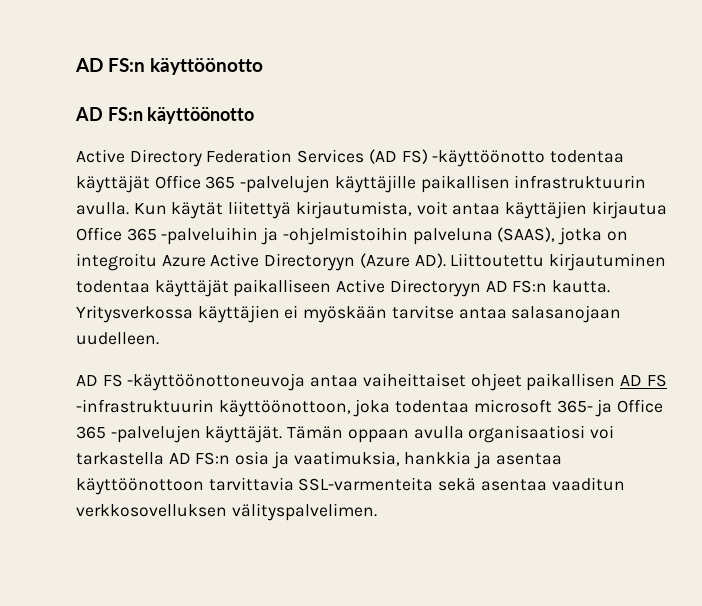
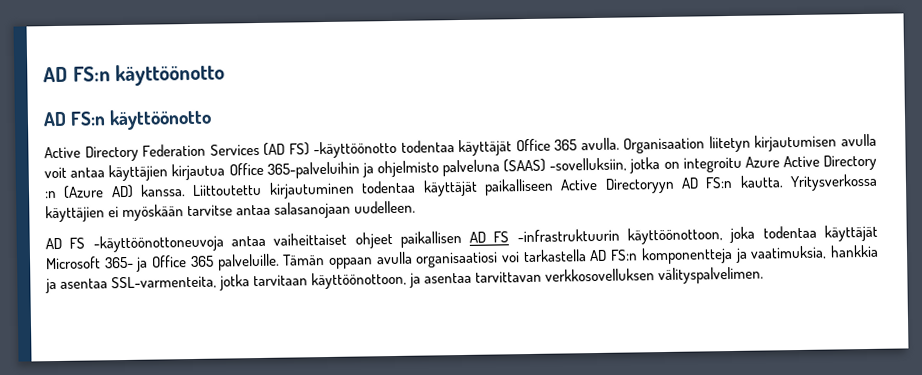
[240,175,647,193] [76,201,412,219] -palvelujen käyttäjille paikallisen infrastruktuurin avulla. Kun käytät liitettyä kirjautumista, -> [580,133,877,154] avulla. Organisaation liitetyn kirjautumisen avulla
[126,227,556,245] 365 -palveluihin ja -ohjelmistoihin palveluna (SAAS), -> [266,157,628,179] 365-palveluihin ja ohjelmisto palveluna (SAAS) -sovelluksiin,
[264,253,446,271] Directoryyn (Azure AD). -> [823,154,877,171] [45,184,187,199] Directory :n (Azure AD) kanssa.
[473,399,552,413] microsoft -> [824,224,878,242] [45,256,101,270] käyttäjät Microsoft
[110,425,283,443] -palvelujen käyttäjät. -> [216,253,280,271] palveluille.
[235,451,270,465] osia -> [640,246,733,265] komponentteja
[76,477,625,495] käyttöönottoon tarvittavia SSL-varmenteita sekä asentaa vaaditun -> [111,270,543,291] SSL-varmenteita, jotka tarvitaan käyttöönottoon, ja asentaa tarvittavan

